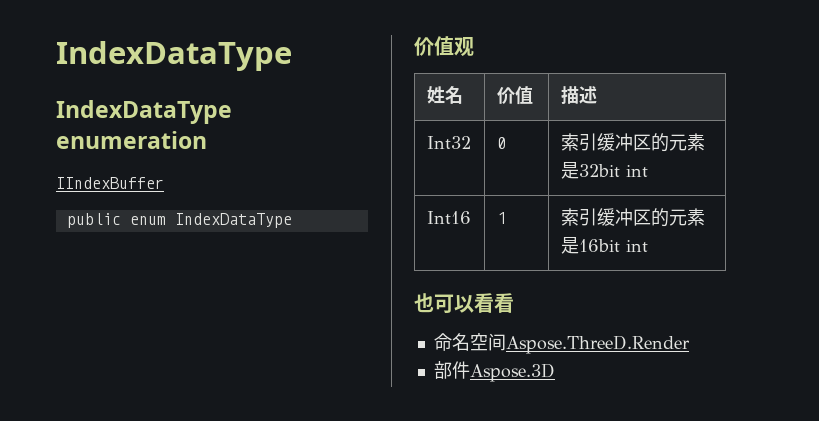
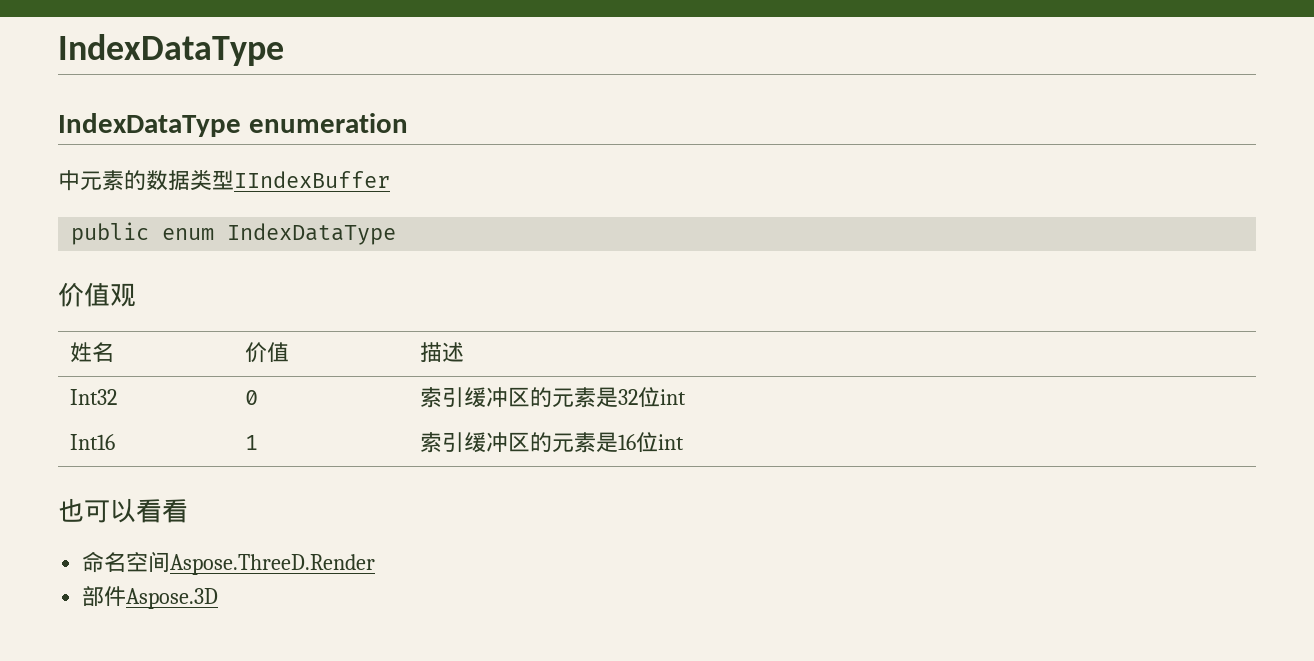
(207, 140) none -> [58,170,234,191] 中元素的数据类型
[578,164,620,177] 32bit -> [618,387,661,407] 32位
[578,239,620,252] 16bit -> [618,432,659,452] 16位

